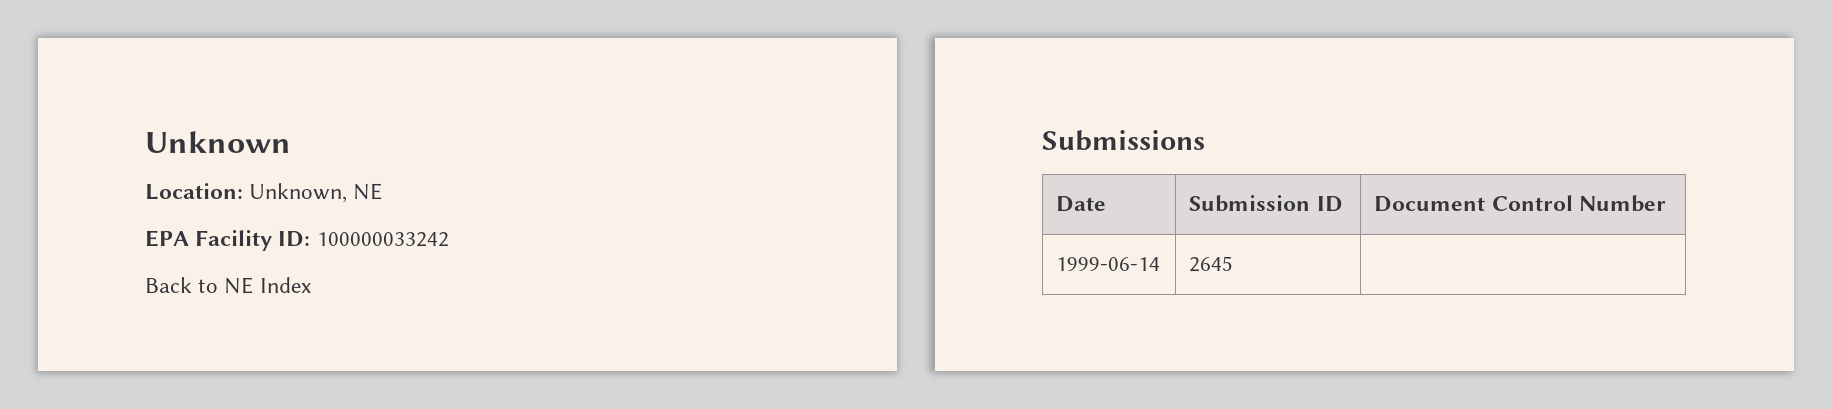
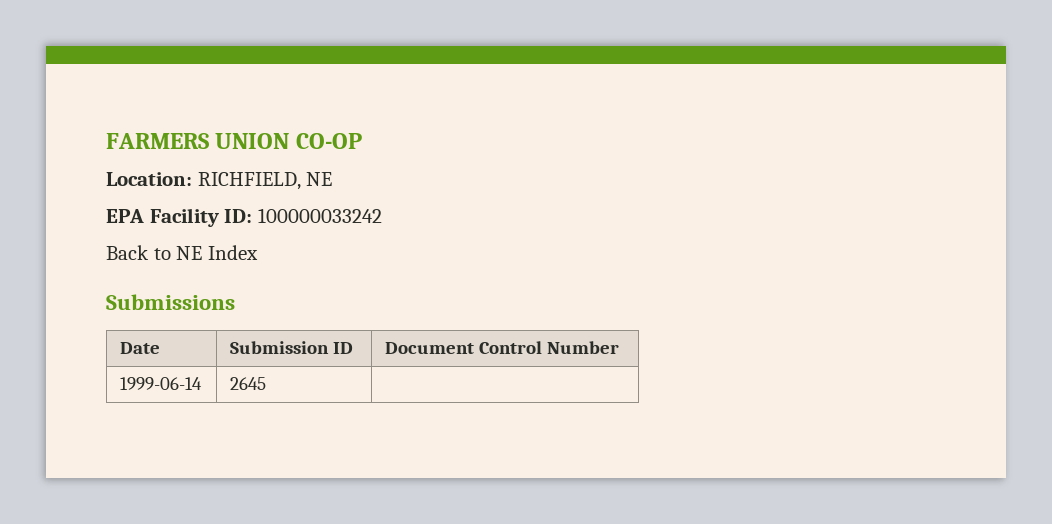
[145,131,291,153] Unknown -> [106,133,362,149] FARMERS UNION CO-OP
[249,183,348,203] Unknown, -> [197,172,301,190] RICHFIELD,

